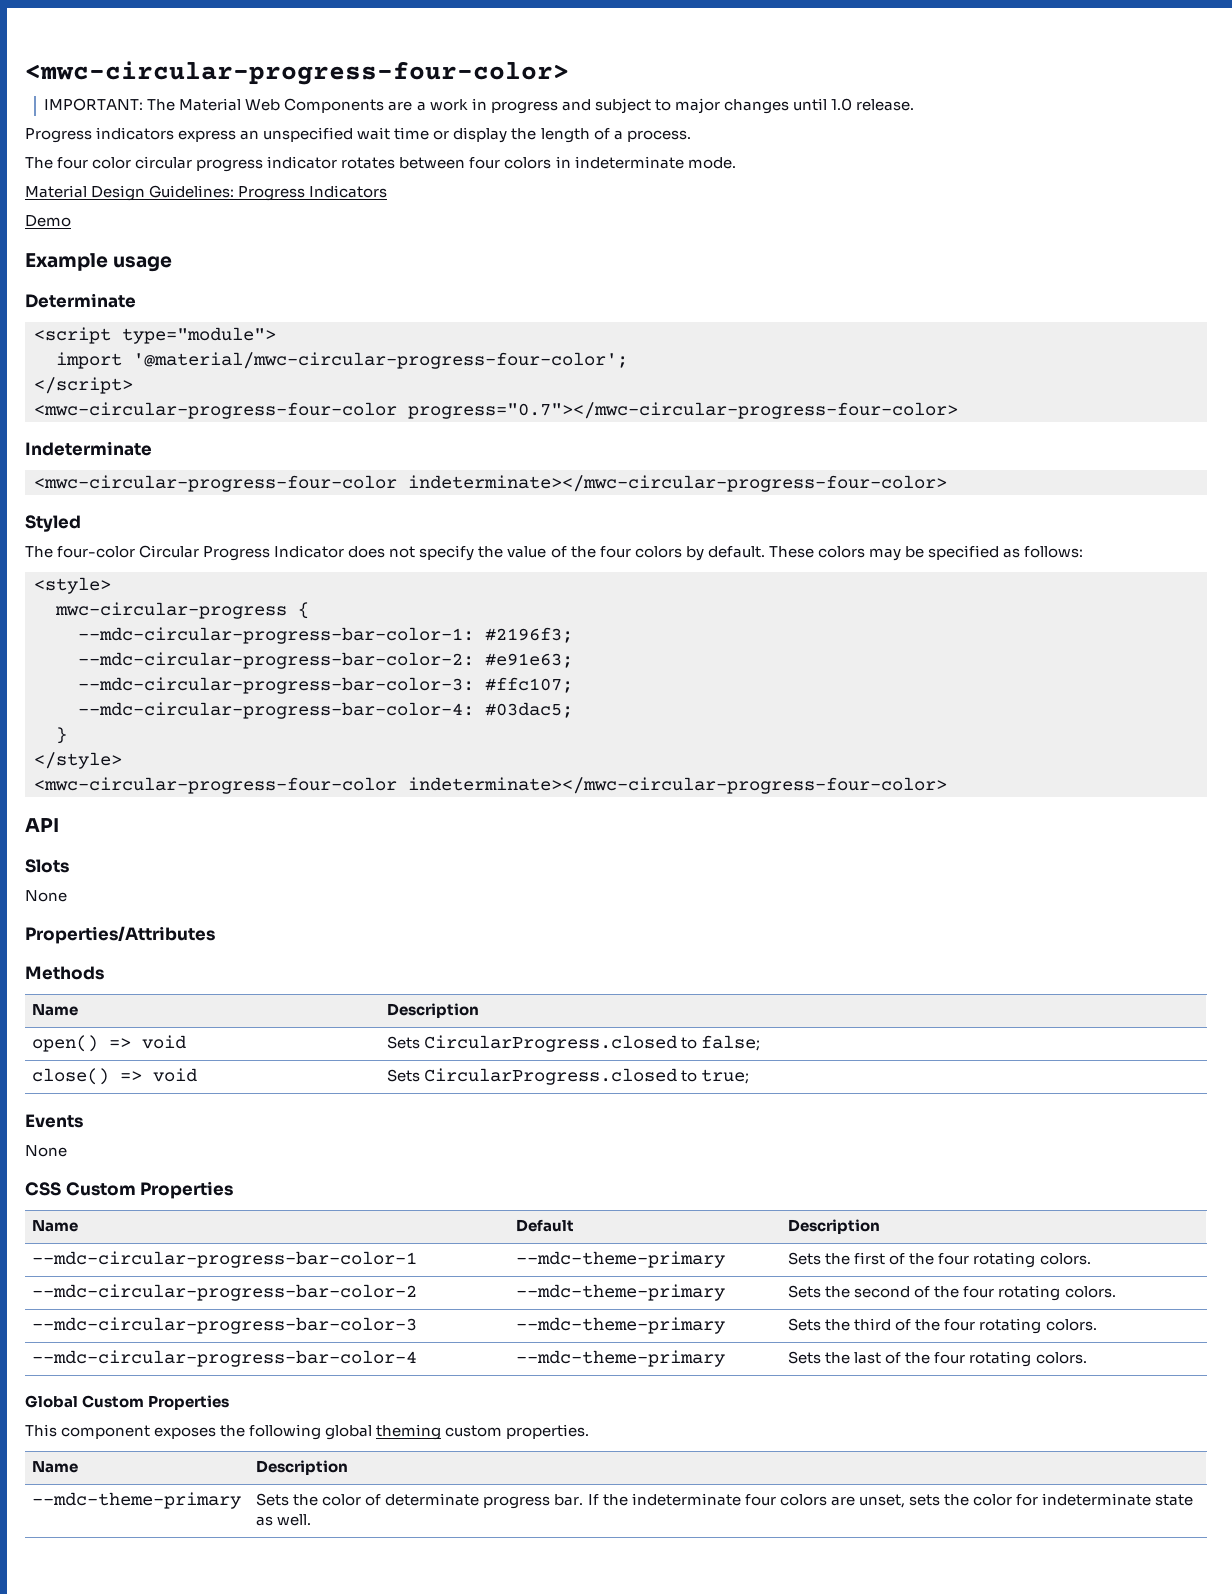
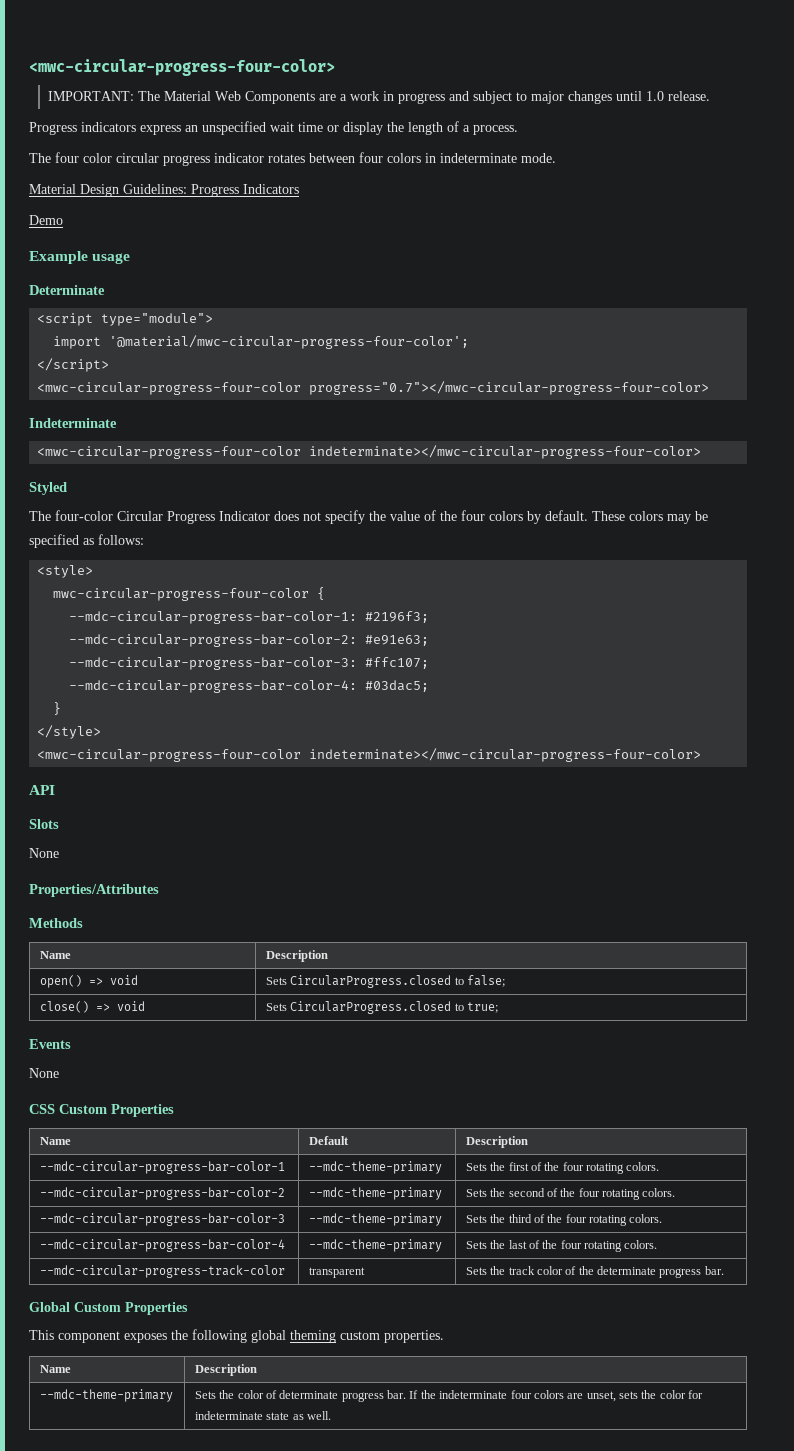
[55,602,287,619] mwc-circular-progress -> [53,588,310,601] mwc-circular-progress-four-color
(1087, 1358) none -> [39,1265,285,1278] [308,1267,365,1278] [465,1266,724,1278] // --mdc-circular-progress-track-color | transparent | Sets the track color of the determinate progress bar.

